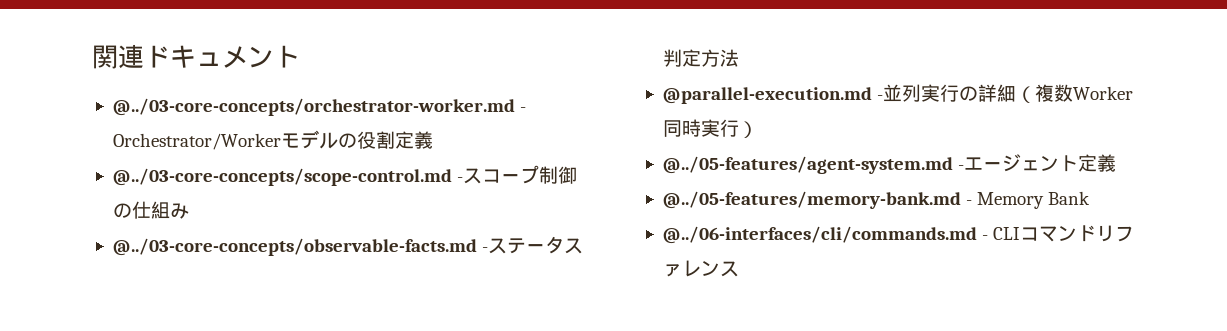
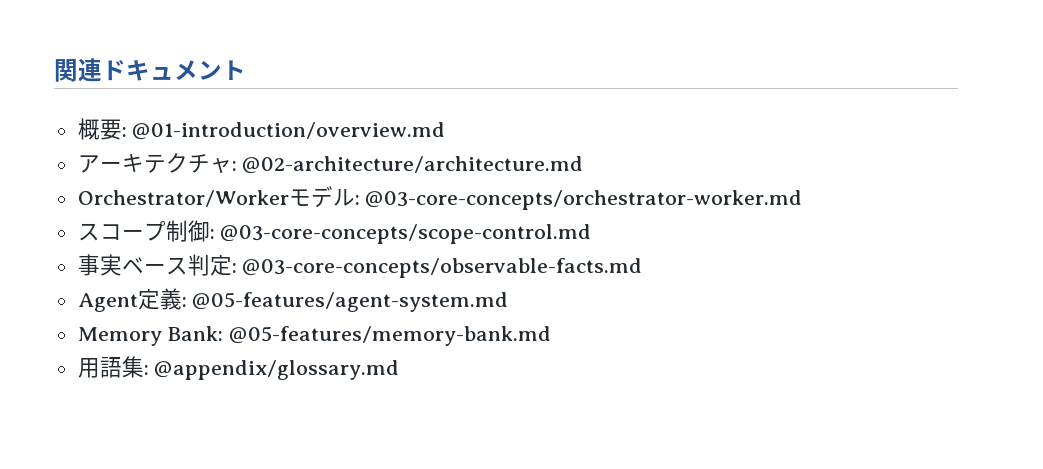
[112,98,527,116] [112,130,433,150] [112,165,578,186] [112,201,189,219] [112,236,584,256] [662,49,739,67] [662,84,1134,104] [662,119,758,138] [662,154,1117,174] [662,191,1091,209] [662,225,1135,244] [662,260,739,277] @../03-core-concepts/orchestrator-worker.md - Orchestrator/Workerモデルの役割定義 // @../03-core-concepts/scope-control.md -スコープ制御の仕組み // @../03-core-concepts/observable-facts.md -ステータス判定方法 // @parallel-execution.md -並列実行の詳細（複数Worker同時実行） // @../05-features/agent-system.md -エージェント定義 // @../05-features/memory-bank.md - Memory Bank // @../06-interfaces/cli/commands.md - CLIコマンドリファレンス -> [77,118,446,140] [77,153,584,174] [77,186,803,210] [77,220,592,244] [77,254,643,278] [77,288,509,312] [77,326,552,346] [77,356,400,380] 概要: @01-introduction/overview.md // アーキテクチャ: @02-architecture/architecture.md // Orchestrator/Workerモデル: @03-core-concepts/orchestrator-worker.md // スコープ制御: @03-core-concepts/scope-control.md // 事実ベース判定: @03-core-concepts/observable-facts.md // Agent定義: @05-features/agent-system.md // Memory Bank: @05-features/memory-bank.md // 用語集: @appendix/glossary.md

